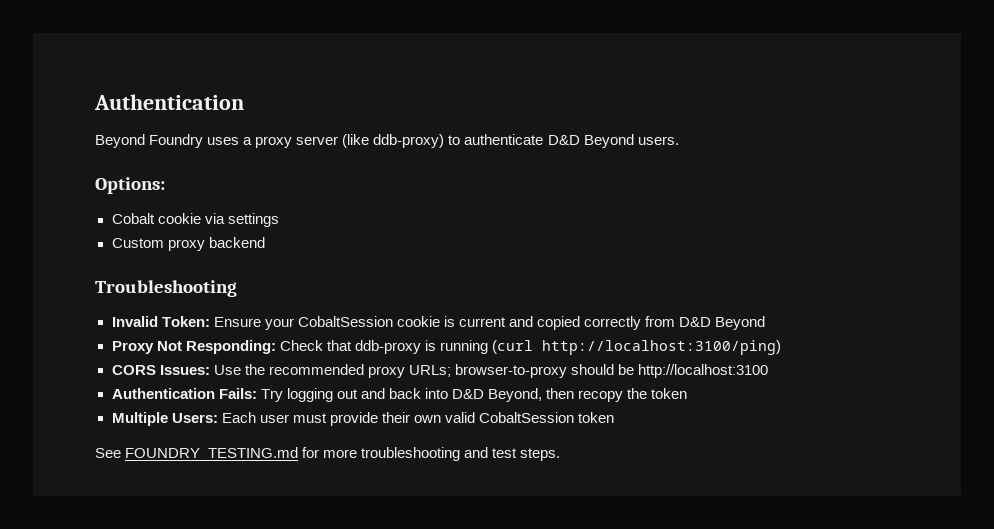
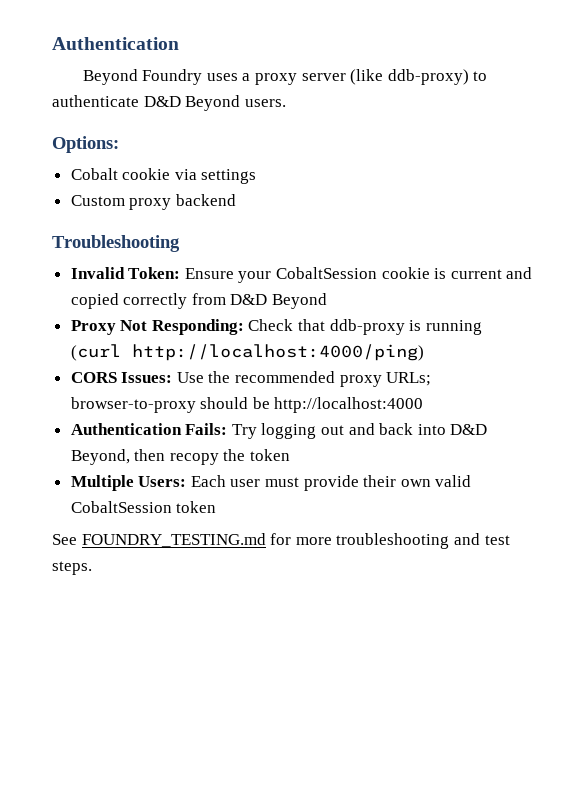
[541,340,781,355] http://localhost:3100/ping) -> [131,344,424,361] http://localhost:4000/ping)
[638,364,768,378] http://localhost:3100 -> [274,397,424,413] http://localhost:4000

